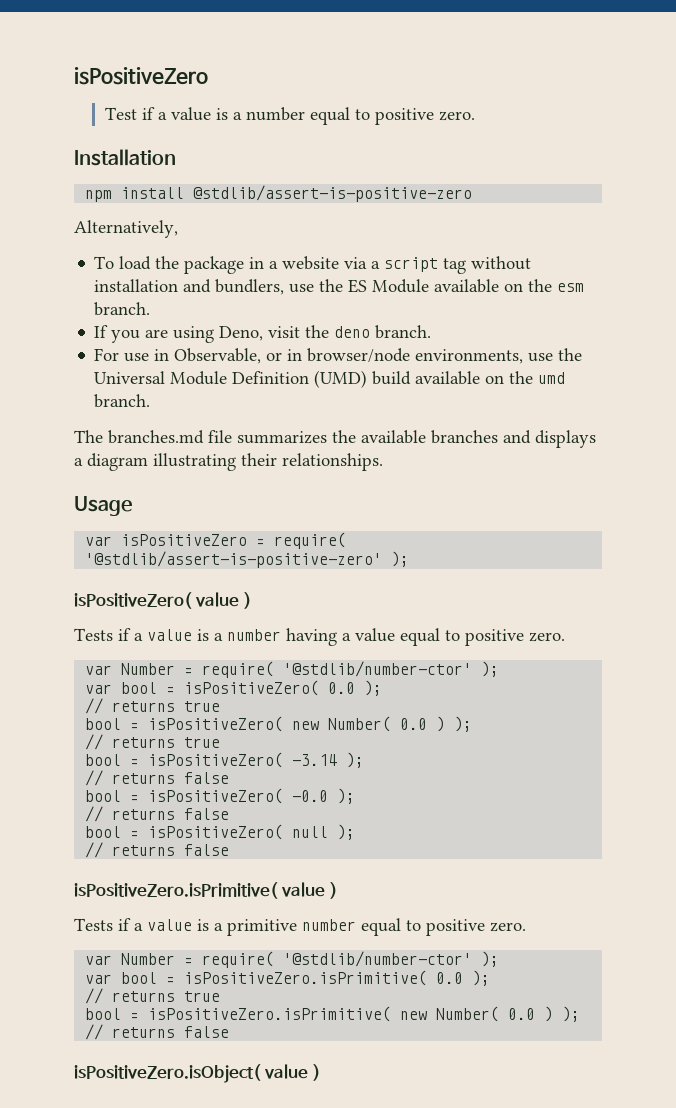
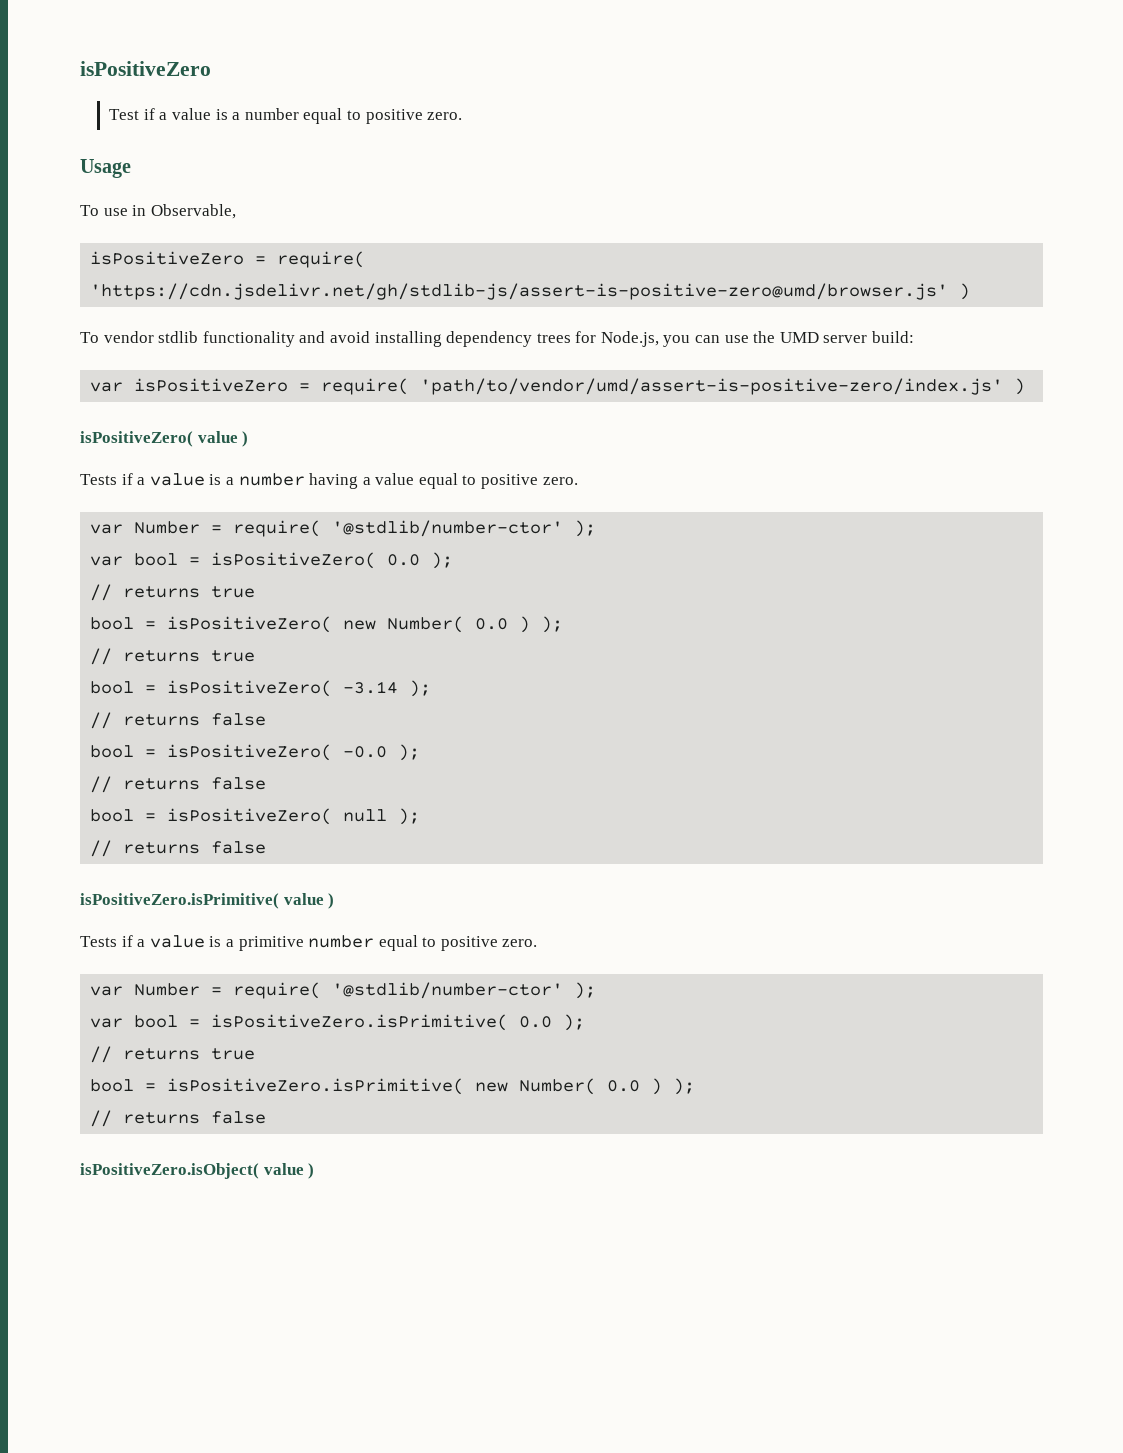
[74,149,176,166] [85,185,473,202] [74,220,178,238] [94,256,532,274] [94,279,585,295] [94,302,151,316] [94,325,432,343] [94,348,583,364] [94,370,566,388] [94,394,151,408] [74,430,596,448] [74,453,383,471] [74,496,132,516] Installation // npm install @stdlib/assert-is-positive-zero // Alternatively, // To load the package in a website via a script tag without installation and bundlers, use the ES Module available on the esm branch. // If you are using Deno, visit the deno branch. // For use in Observable, or in browser/node environments, use the Universal Module Definition (UMD) build available on the umd branch. // The branches.md file summarizes the available branches and displays a diagram illustrating their relationships. // Usage -> [80,159,131,178] [80,204,236,219] [90,251,366,268] [90,283,971,300] [80,331,915,347] Usage // To use in Observable, // isPositiveZero = require( 'https://cdn.jsdelivr.net/gh/stdlib-js/assert-is-positive-zero@umd/browser.js' ) // To vendor stdlib functionality and avoid installing dependency trees for Node.js, you can use the UMD server build:
[85,551,410,568] '@stdlib/assert-is-positive-zero' ); -> [420,378,1026,395] 'path/to/vendor/umd/assert-is-positive-zero/index.js' )

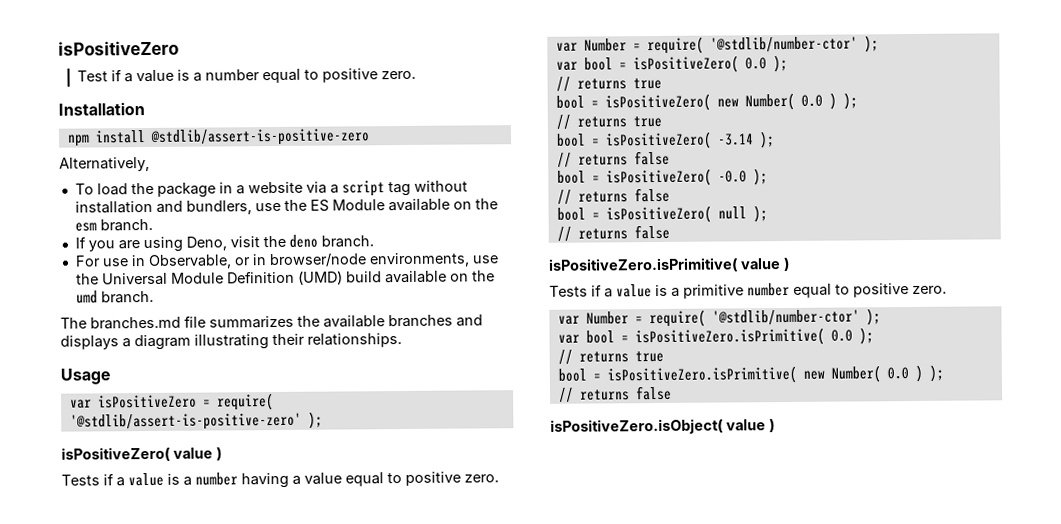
[80,159,131,178] [80,204,236,219] [90,251,366,268] [90,283,971,300] [80,331,915,347] Usage // To use in Observable, // isPositiveZero = require( 'https://cdn.jsdelivr.net/gh/stdlib-js/assert-is-positive-zero@umd/browser.js' ) // To vendor stdlib functionality and avoid installing dependency trees for Node.js, you can use the UMD server build: -> [58,102,145,116] [66,128,370,147] [59,156,150,172] [74,180,468,198] [74,198,498,215] [74,218,153,232] [74,234,374,253] [74,252,499,270] [75,270,495,286] [75,290,154,304] [60,314,483,330] [60,333,402,351] [60,368,111,385] Installation // npm install @stdlib/assert-is-positive-zero // Alternatively, // To load the package in a website via a script tag without installation and bundlers, use the ES Module available on the esm branch. // If you are using Deno, visit the deno branch. // For use in Observable, or in browser/node environments, use the Universal Module Definition (UMD) build available on the umd branch. // The branches.md file summarizes the available branches and displays a diagram illustrating their relationships. // Usage
[420,378,1026,395] 'path/to/vendor/umd/assert-is-positive-zero/index.js' ) -> [69,411,323,431] '@stdlib/assert-is-positive-zero' );

